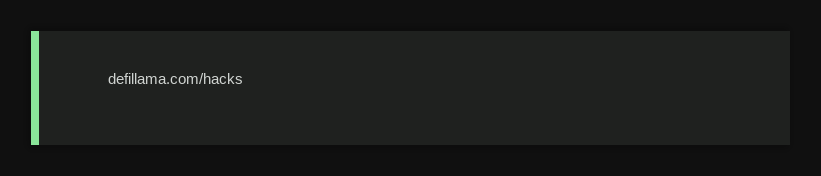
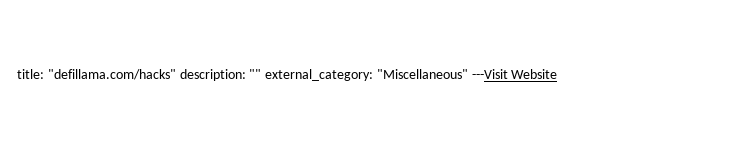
[108,73,243,84] defillama.com/hacks -> [17,69,558,81] title: "defillama.com/hacks" description: "" external_category: "Miscellaneous" ---Visit Website

